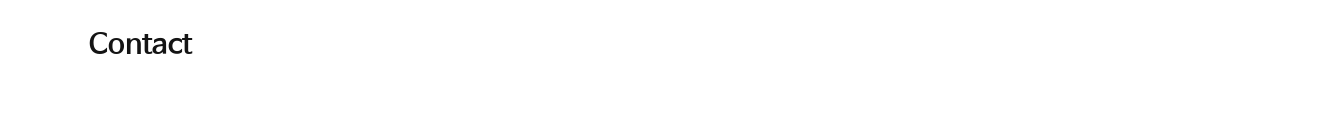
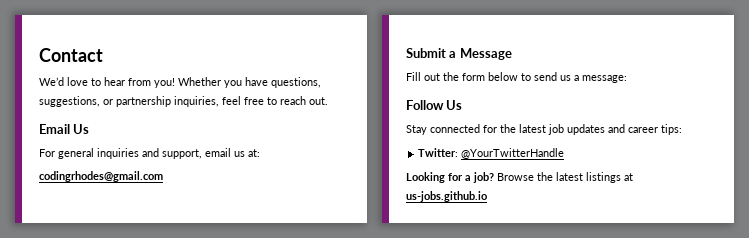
(193, 43) none -> [39,77,321,88] [39,96,328,107] [39,124,90,134] [39,148,260,159] [39,171,163,182] [406,48,512,60] [406,72,627,83] [406,100,463,110] [406,124,682,135] [418,148,565,159] [406,172,633,183] [406,191,487,202] // We’d love to hear from you! Whether you have questions, suggestions, or partnership inquiries, feel free to reach out. // Email Us // For general inquiries and support, email us at: // codingrhodes@gmail.com // Submit a Message // Fill out the form below to send us a message: // Follow Us // Stay connected for the latest job updates and career tips: // Twitter: @YourTwitterHandle // Looking for a job? Browse the latest listings at us-jobs.github.io

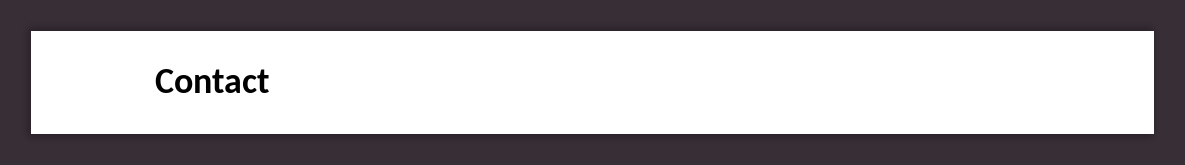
[39,77,321,88] [39,96,328,107] [39,124,90,134] [39,148,260,159] [39,171,163,182] [406,48,512,60] [406,72,627,83] [406,100,463,110] [406,124,682,135] [418,148,565,159] [406,172,633,183] [406,191,487,202] // We’d love to hear from you! Whether you have questions, suggestions, or partnership inquiries, feel free to reach out. // Email Us // For general inquiries and support, email us at: // codingrhodes@gmail.com // Submit a Message // Fill out the form below to send us a message: // Follow Us // Stay connected for the latest job updates and career tips: // Twitter: @YourTwitterHandle // Looking for a job? Browse the latest listings at us-jobs.github.io -> (269, 81) none

